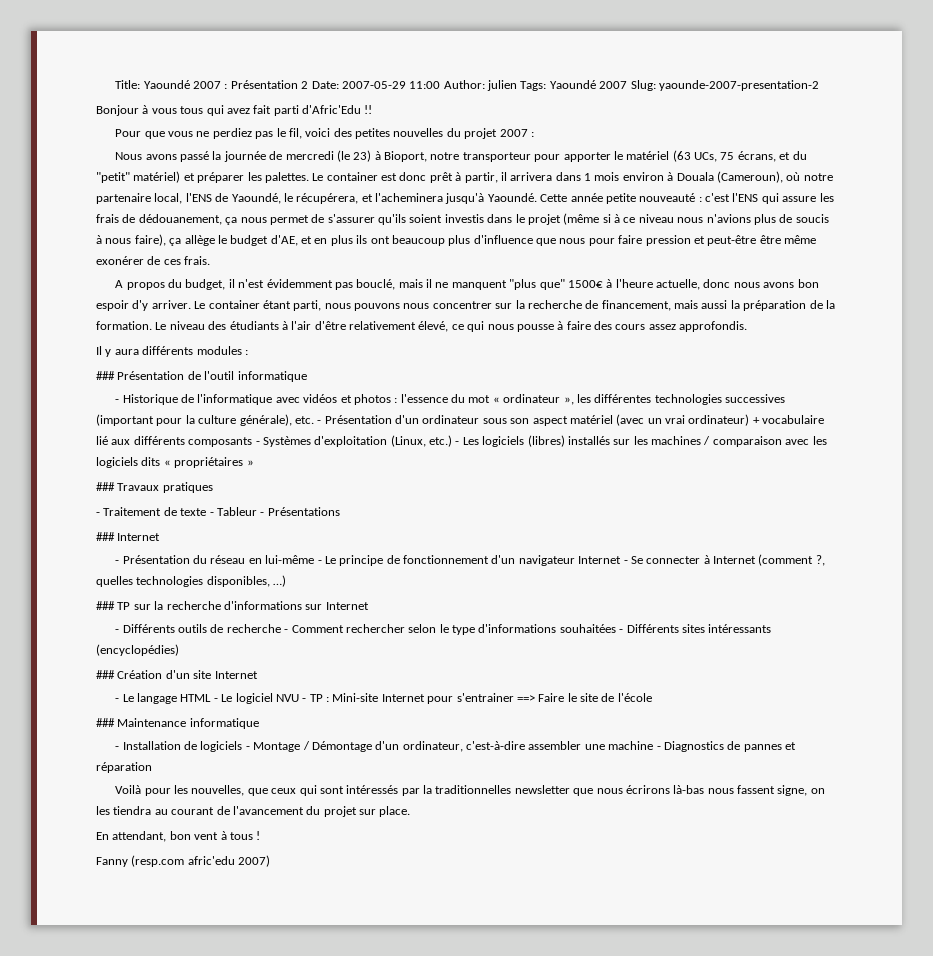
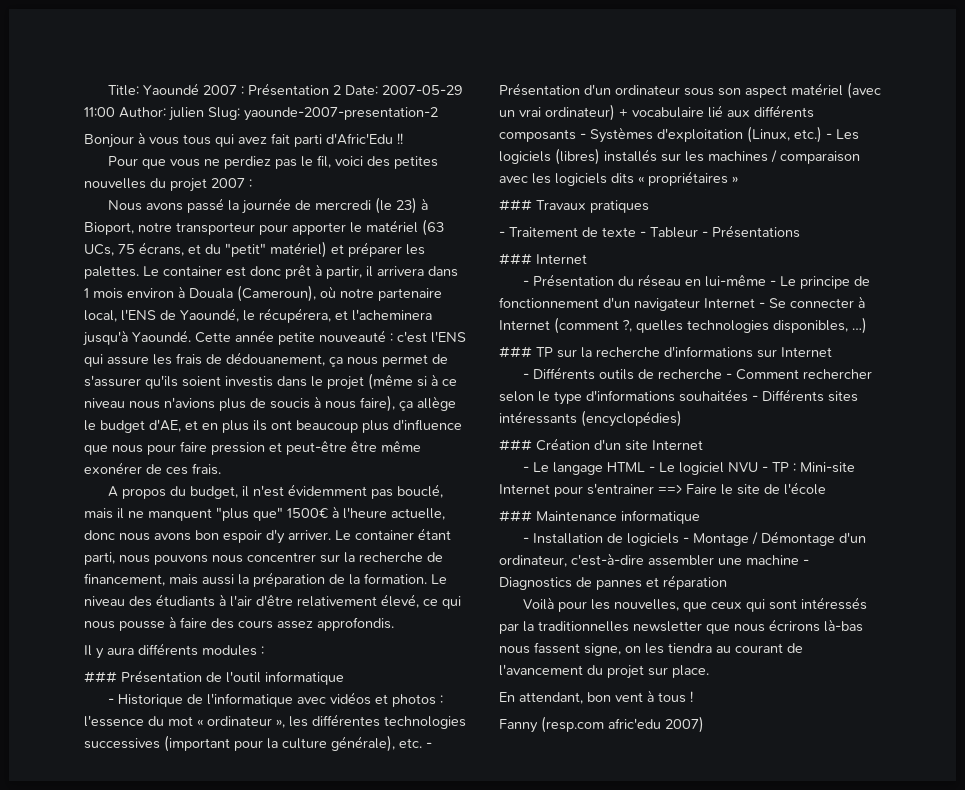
[520,80,628,91] Tags: Yaoundé 2007 -> (204, 114) none

